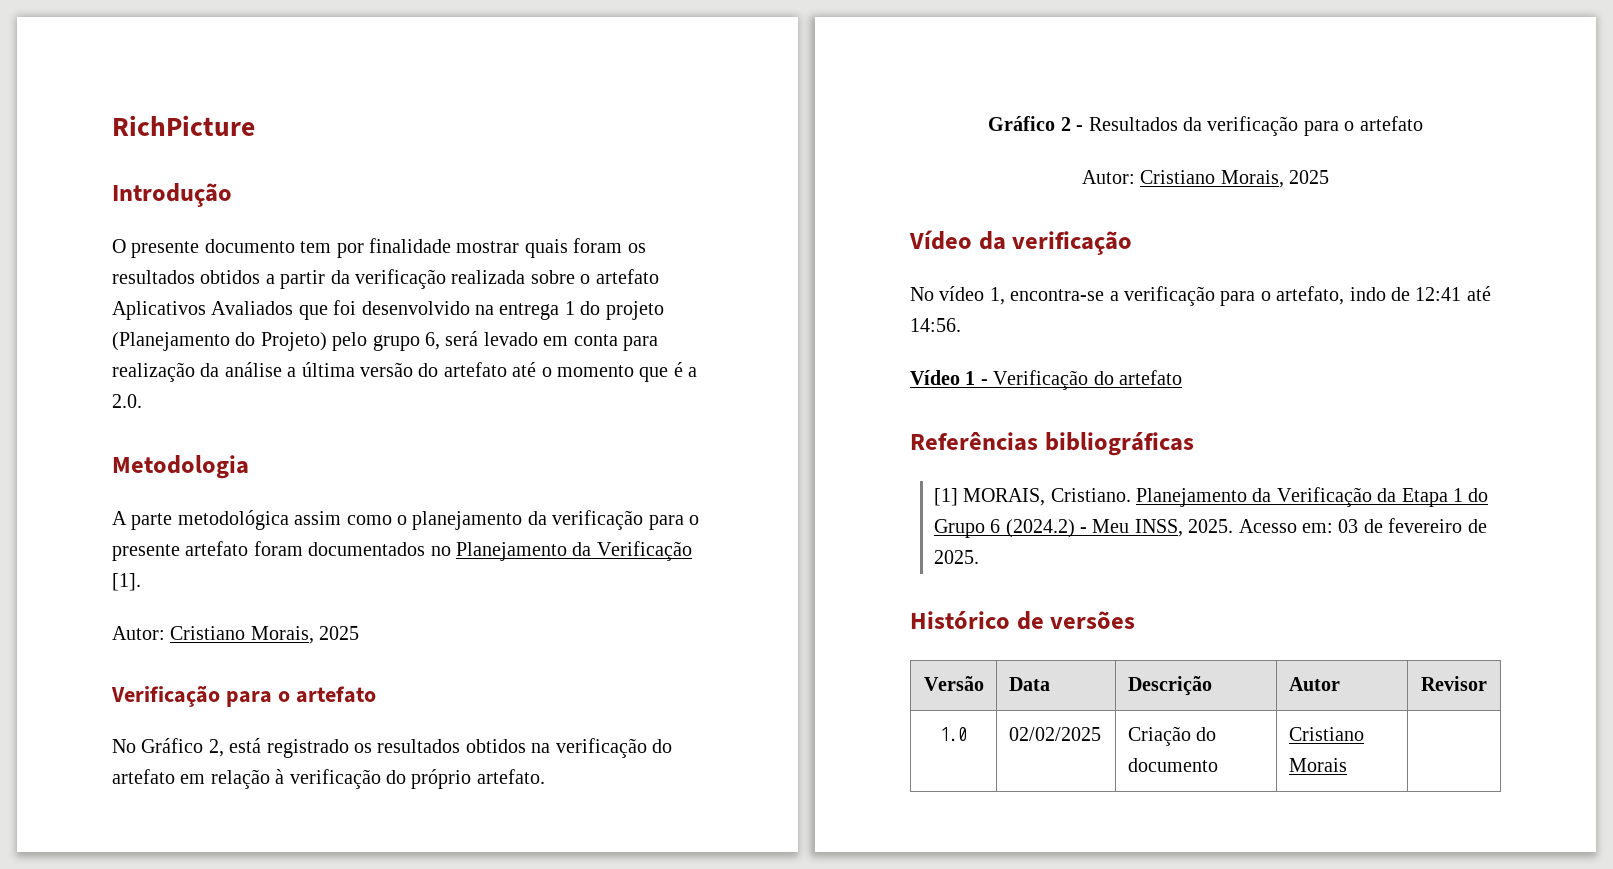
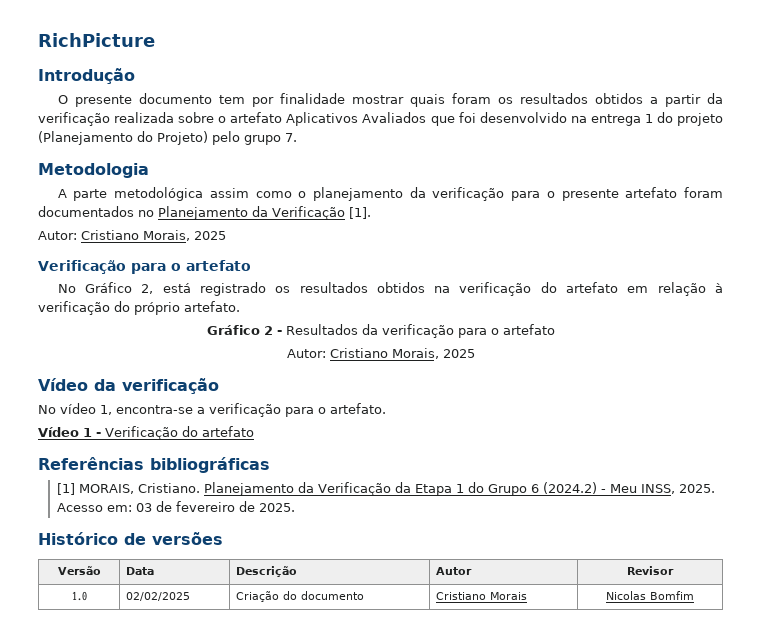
[425,331,658,351] [112,362,698,382] [112,394,142,408] 6, será levado em conta para realização da análise a última versão do artefato até o momento que é a 2.0. -> [285,133,297,142] 7.
[1276,286,1491,305] [910,318,961,332] artefato, indo de 12:41 até 14:56. -> [330,403,386,414] artefato.
(1347, 765) none -> [606,591,694,600] Nicolas Bomfim

